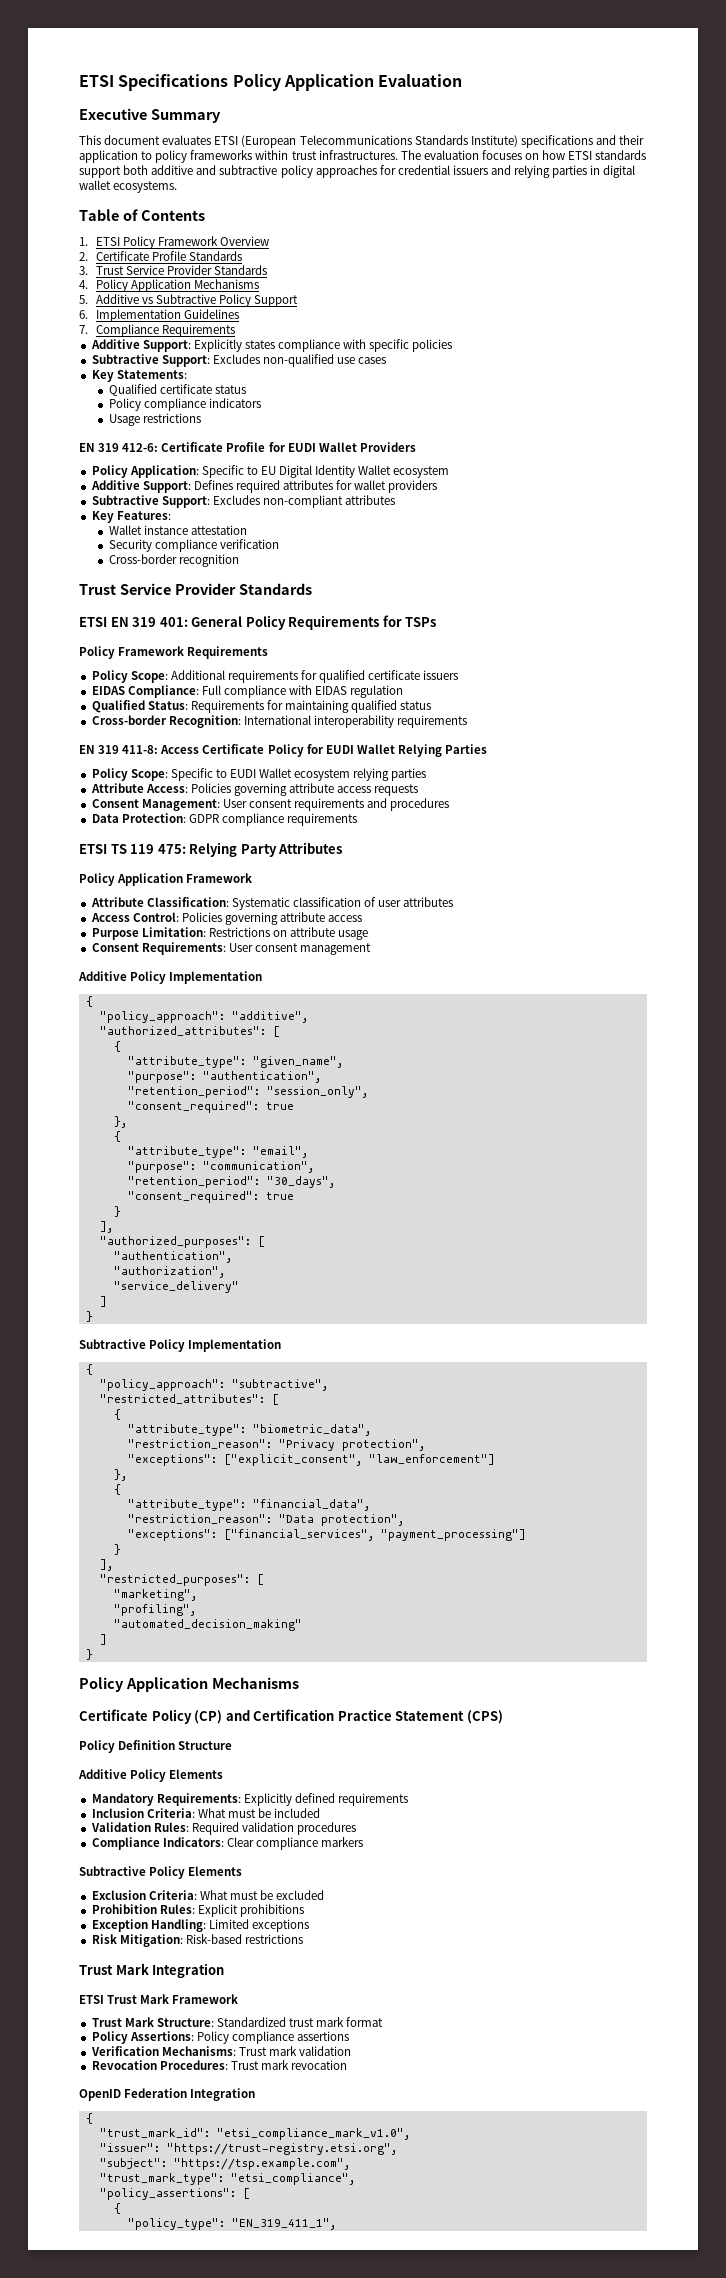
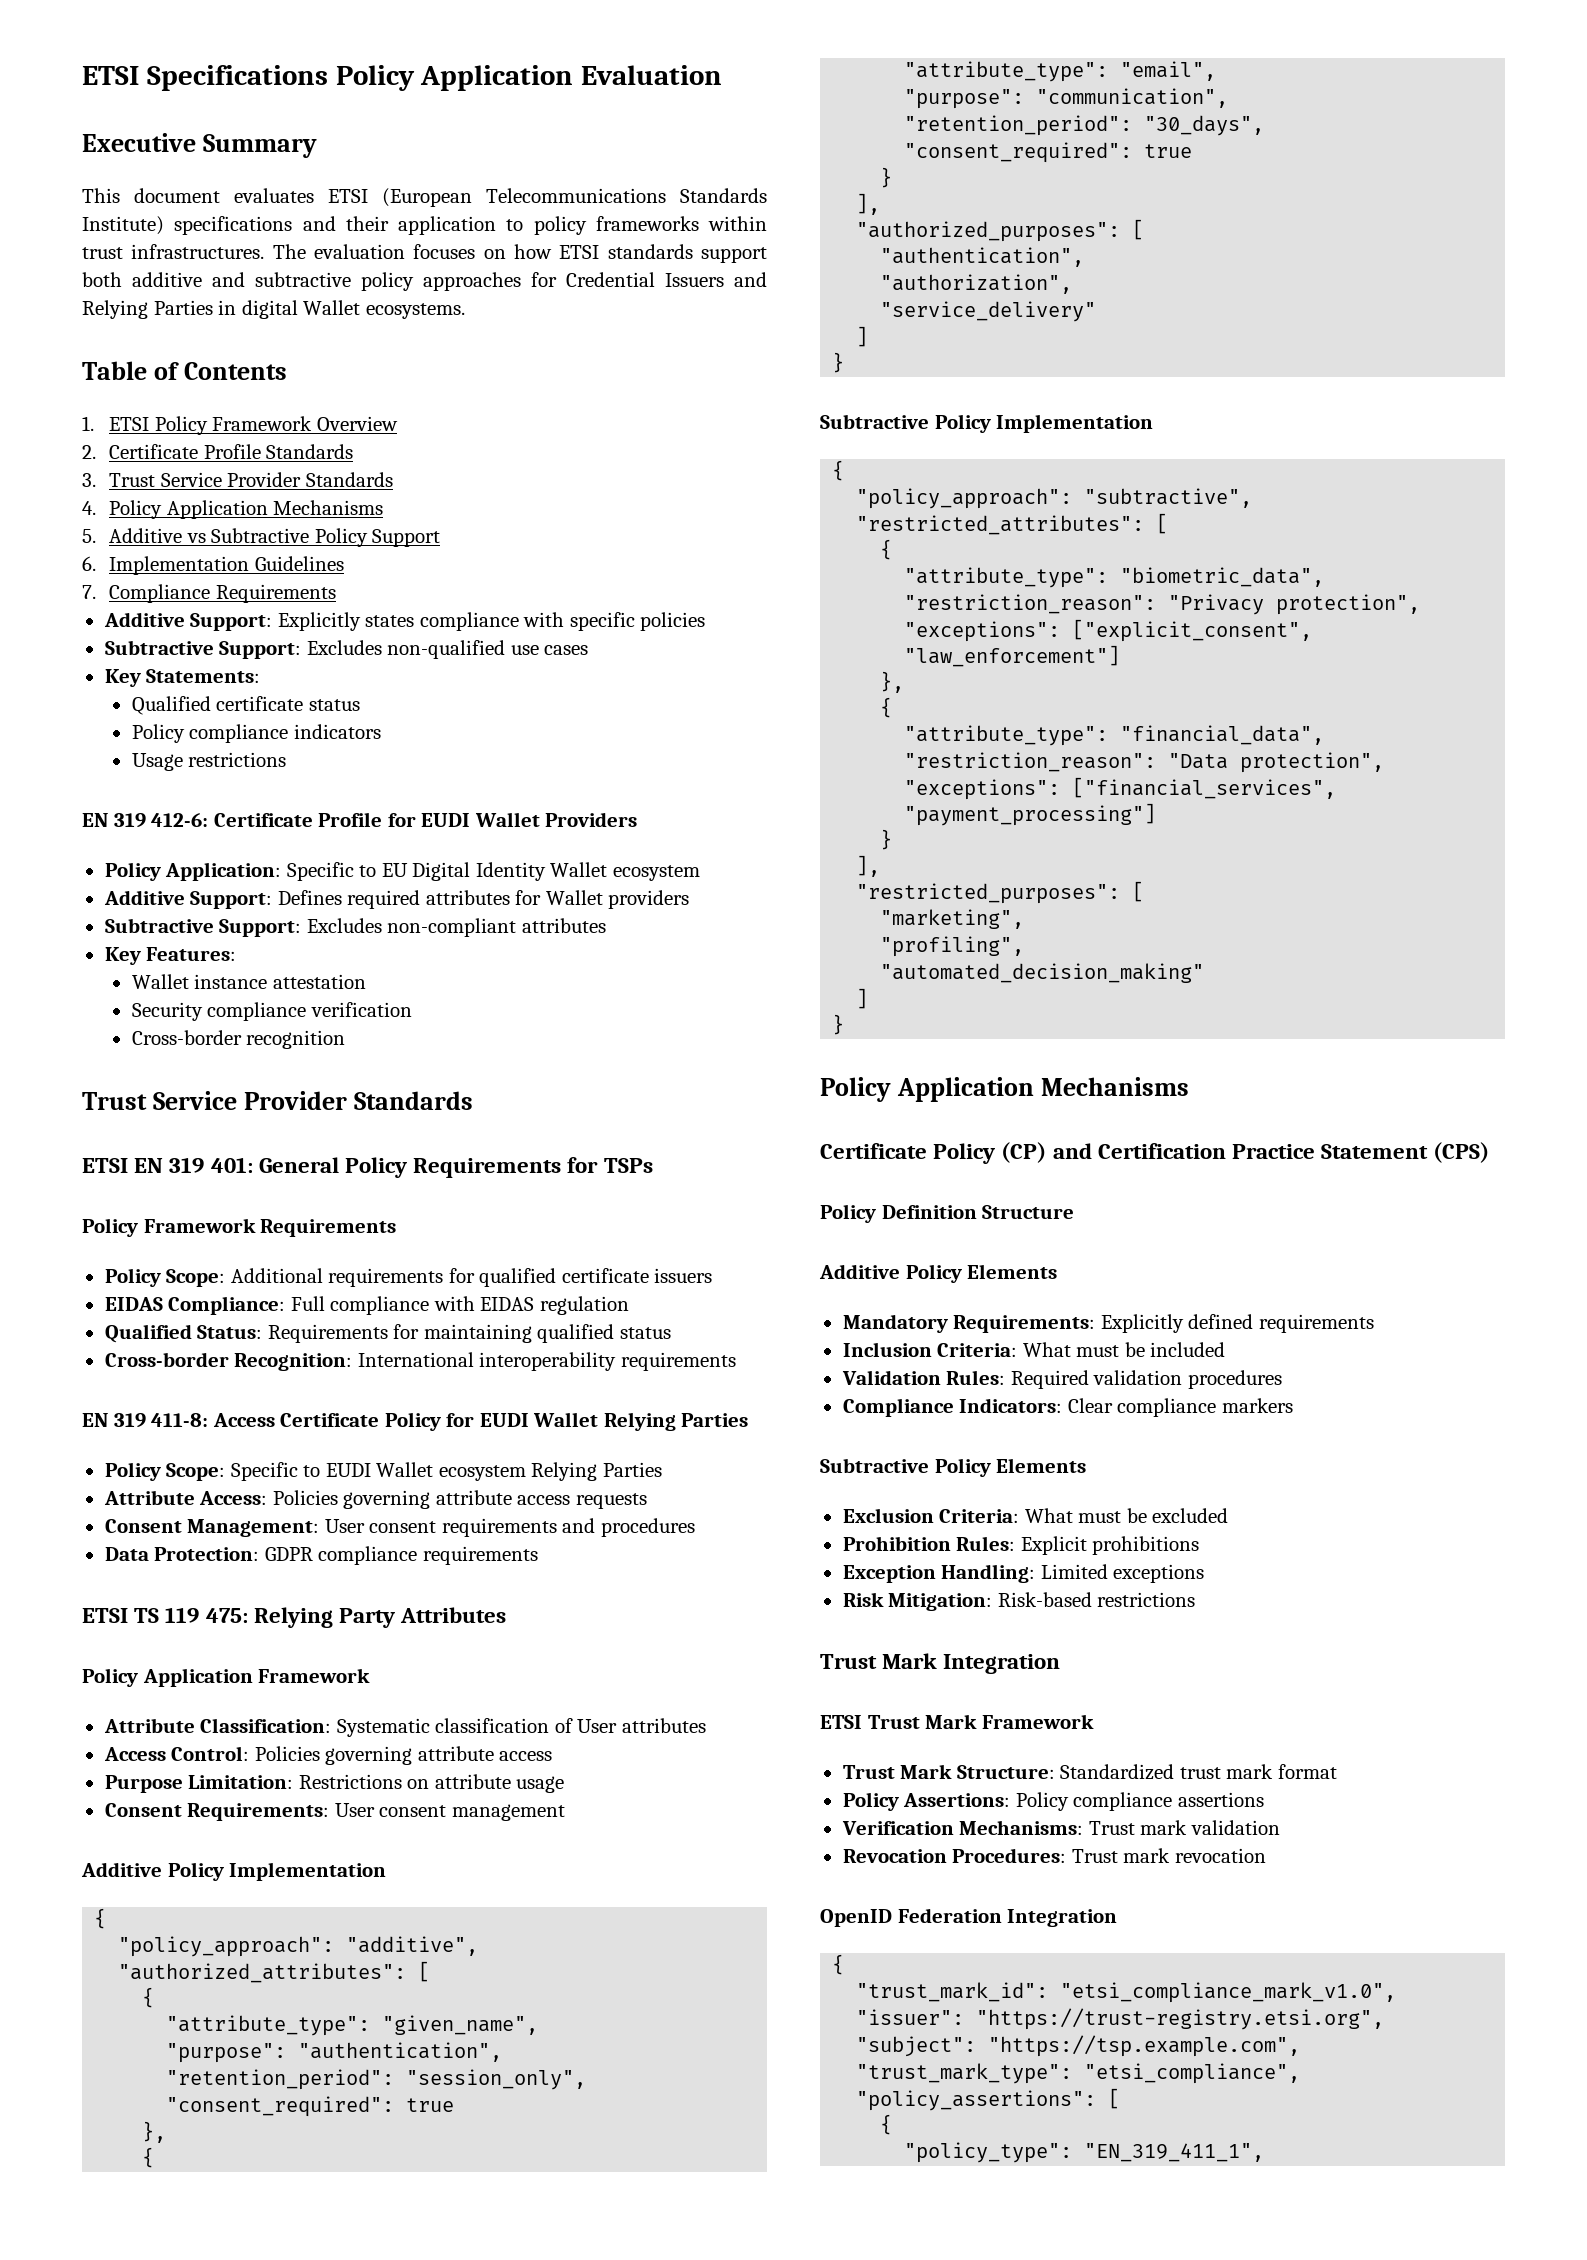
[397,165,588,178] credential issuers and relying parties -> [566,272,767,287] [82,300,213,319] Credential Issuers and Relying Parties
[79,180,111,190] wallet -> [303,300,361,315] Wallet
[354,480,387,490] wallet -> [545,890,603,905] Wallet
[353,768,427,781] relying parties -> [531,1462,662,1481] Relying Parties
[378,900,402,907] user -> [577,1719,618,1733] User

